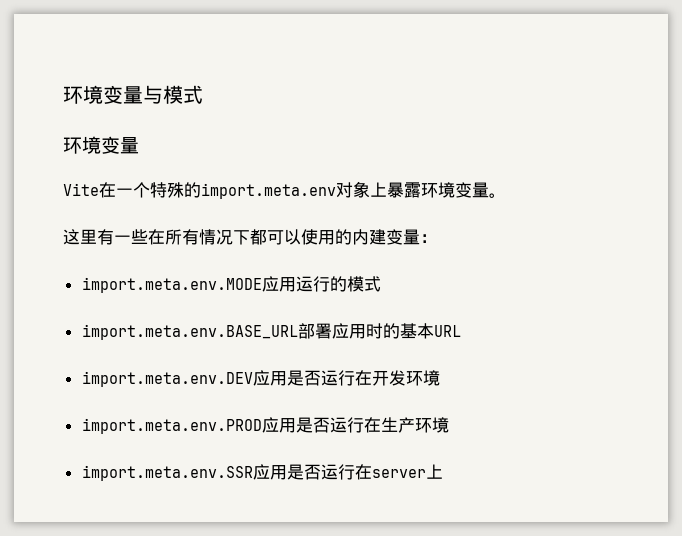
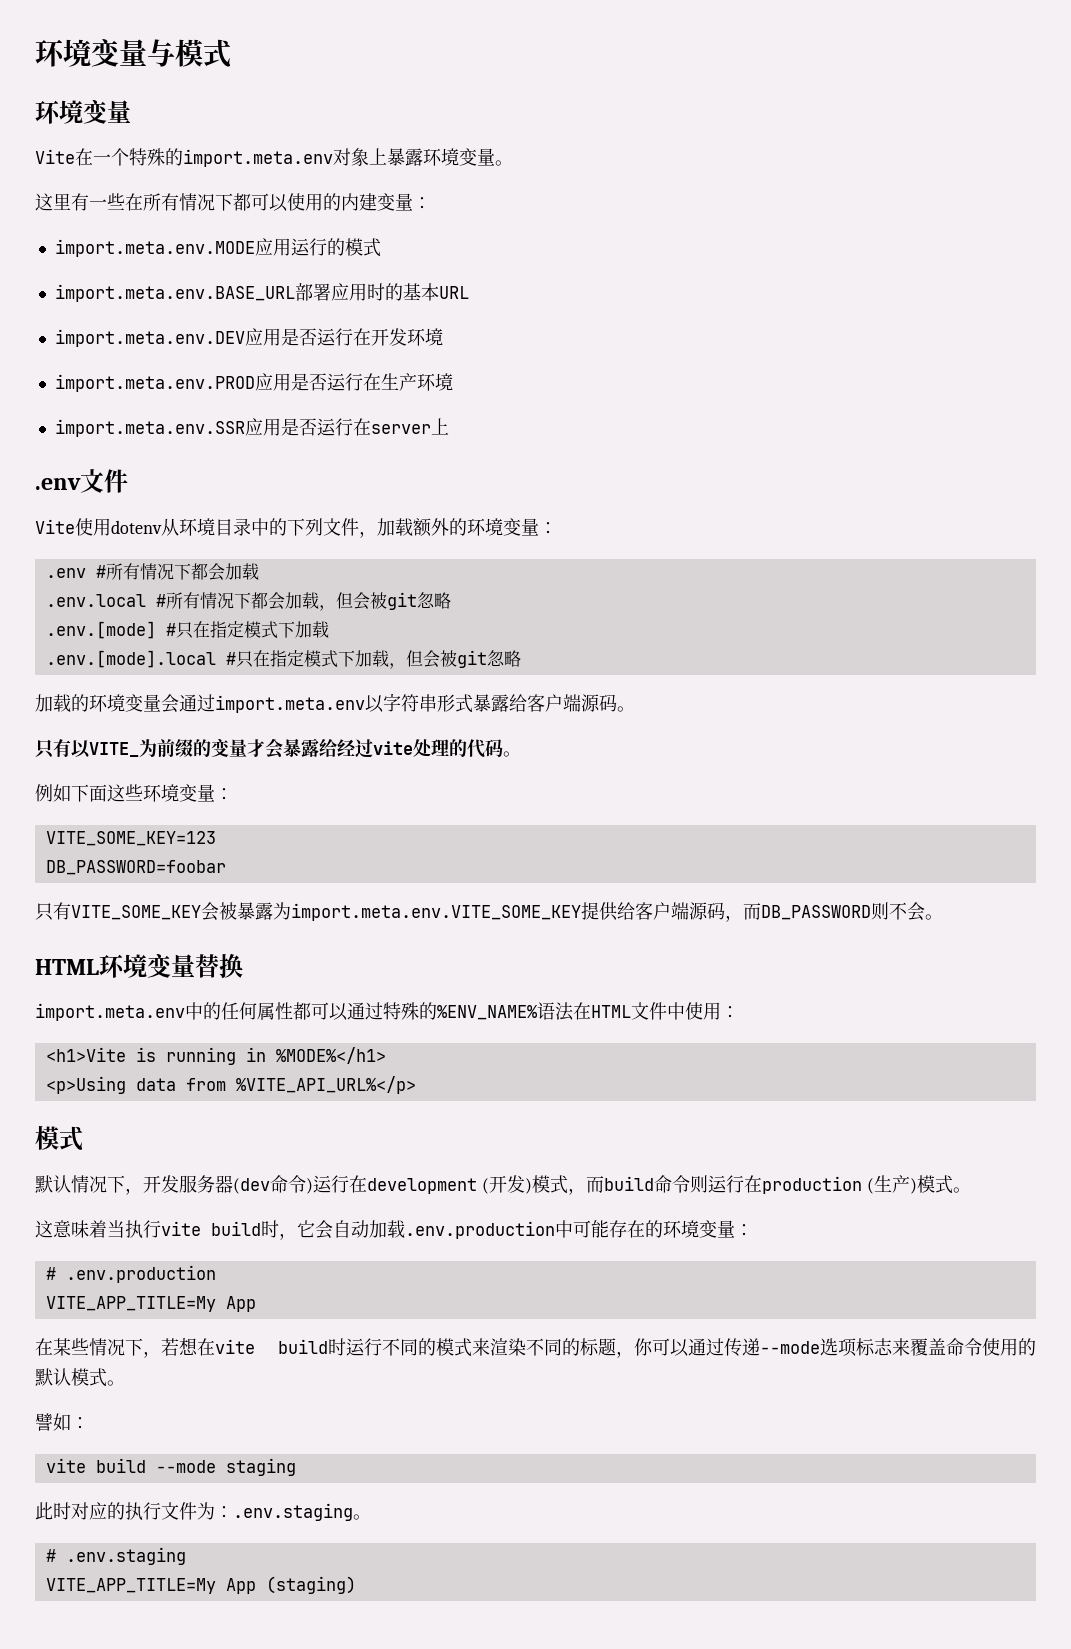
(443, 471) none -> [35,469,128,493] [35,518,557,538] [45,563,259,581] [45,592,451,611] [45,621,329,639] [45,650,521,669] [35,693,635,713] [35,738,521,759] [35,784,233,802] [45,831,216,846] [45,860,226,875] [35,902,943,922] [35,953,243,978] [35,1002,739,1021] [45,1047,386,1065] [45,1076,416,1094] [35,1126,83,1151] [35,1175,971,1195] [35,1220,753,1240] [45,1265,216,1283] [45,1296,256,1312] [35,1337,1036,1358] [35,1368,125,1387] [35,1413,89,1431] [45,1458,296,1476] [35,1502,371,1521] [45,1547,186,1565] [45,1576,356,1594] // .env文件 // Vite使用dotenv从环境目录中的下列文件，加载额外的环境变量： // .env #所有情况下都会加载 // .env.local #所有情况下都会加载，但会被git忽略 // .env.[mode] #只在指定模式下加载 // .env.[mode].local #只在指定模式下加载，但会被git忽略 // 加载的环境变量会通过import.meta.env以字符串形式暴露给客户端源码。 // 只有以VITE_为前缀的变量才会暴露给经过vite处理的代码。 // 例如下面这些环境变量： // VITE_SOME_KEY=123 // DB_PASSWORD=foobar // 只有VITE_SOME_KEY会被暴露为import.meta.env.VITE_SOME_KEY提供给客户端源码，而DB_PASSWORD则不会。 // HTML环境变量替换 // import.meta.env中的任何属性都可以通过特殊的%ENV_NAME%语法在HTML文件中使用： // <h1>Vite is running in %MODE%</h1> // <p>Using data from %VITE_API_URL%</p> // 模式 // 默认情况下，开发服务器(dev命令)运行在development (开发)模式，而build命令则运行在production (生产)模式。 // 这意味着当执行vite build时，它会自动加载.env.production中可能存在的环境变量： // # .env.production // VITE_APP_TITLE=My App // 在某些情况下，若想在vite build时运行不同的模式来渲染不同的标题，你可以通过传递--mode选项标志来覆盖命令使用的默认模式。 // 譬如： // vite build --mode staging // 此时对应的执行文件为：.env.staging。 // # .env.staging // VITE_APP_TITLE=My App (staging)

